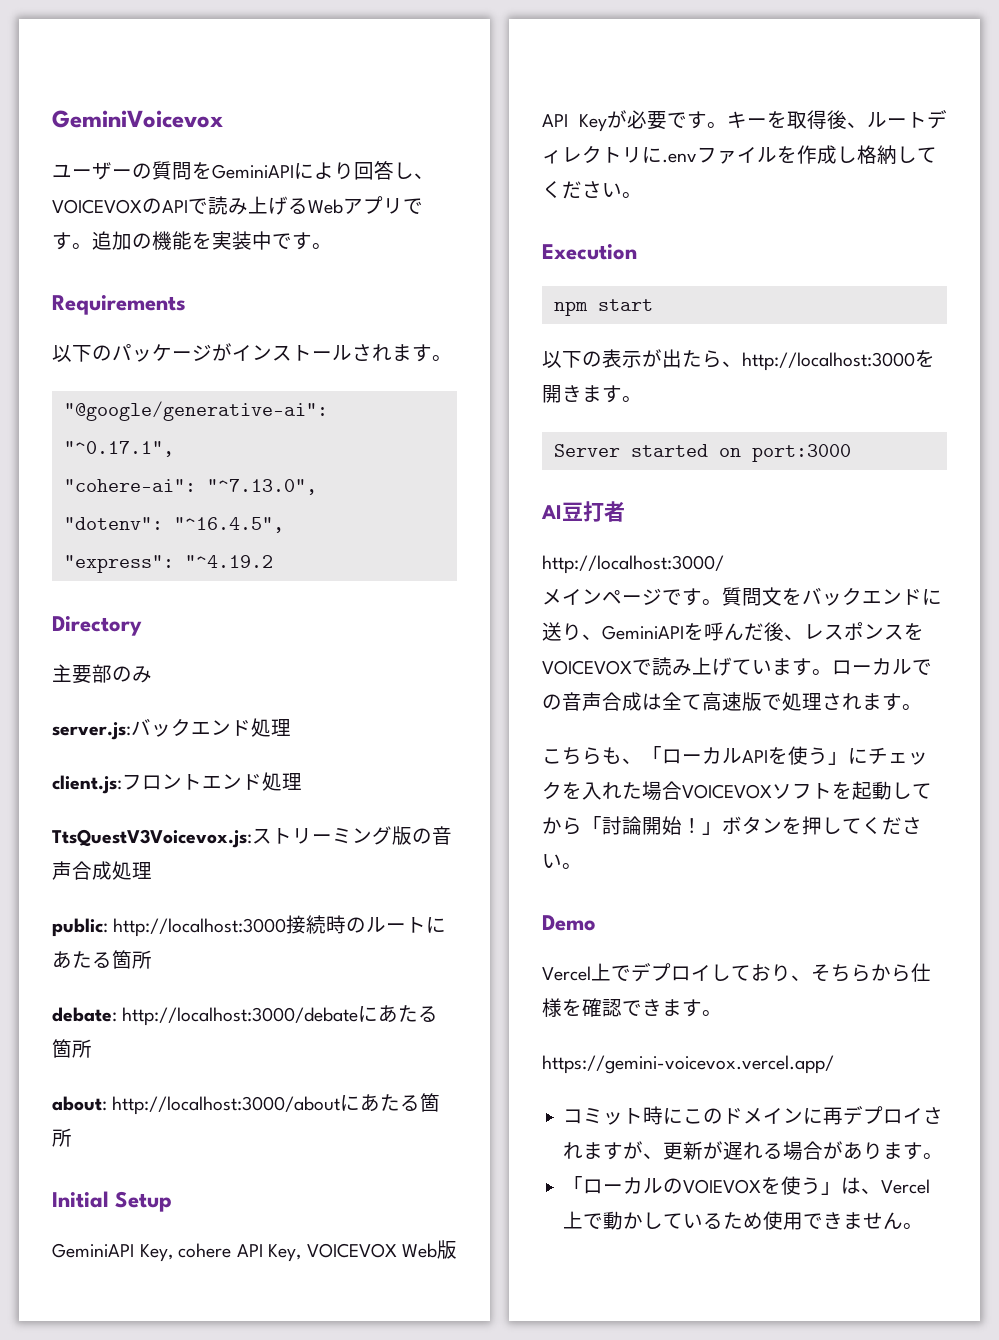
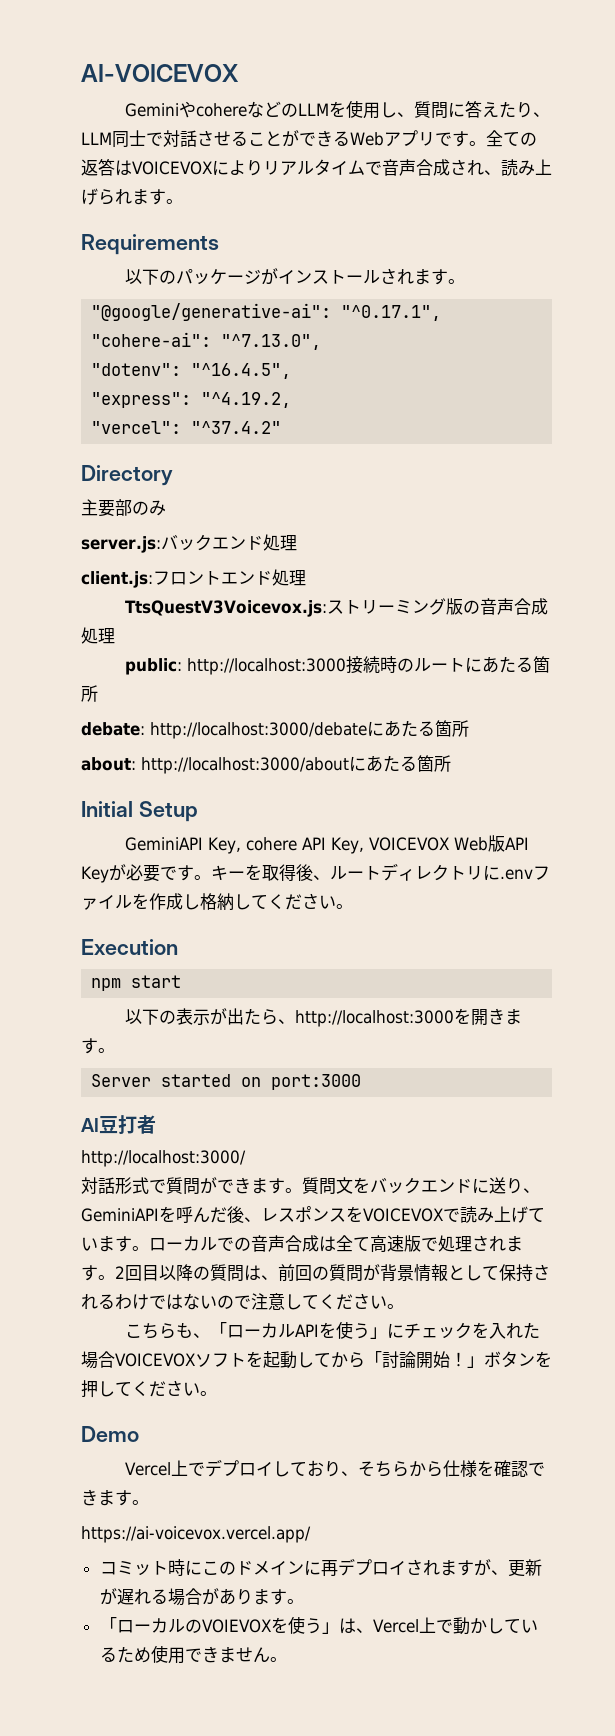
[52,110,223,128] [52,161,434,180] [52,196,288,215] GeminiVoicevox // ユーザーの質問をGeminiAPIにより回答し、VOICEVOXのAPIで読み上げ -> [81,64,239,82] [124,100,550,119] [81,130,333,148] AI-VOICEVOX // GeminiやcohereなどのLLMを使用し、質問に答えたり、LLM同士で対話させることができ
[92,231,292,250] 追加の機能を実装中で -> [485,130,537,147] [81,158,552,176] [81,188,149,205] 全ての返答はVOICEVOXによりリアルタイムで音声合成され、読み上げられま
[184,555,273,568] "^4.19.2 -> [201,392,292,408] [91,421,282,434] "^4.19.2, // "vercel": "^37.4.2"
[542,588,682,605] メインページで -> [81,1177,268,1195] 対話形式で質問ができま
(922, 707) none -> [115,1264,550,1282] [81,1293,404,1310] 2回目以降の質問は、前回の質問が背景情報として保持されるわけではないので注意してください。
[542,1055,834,1074] https://gemini-voicevox.vercel.app/ -> [81,1526,311,1543] https://ai-voicevox.vercel.app/

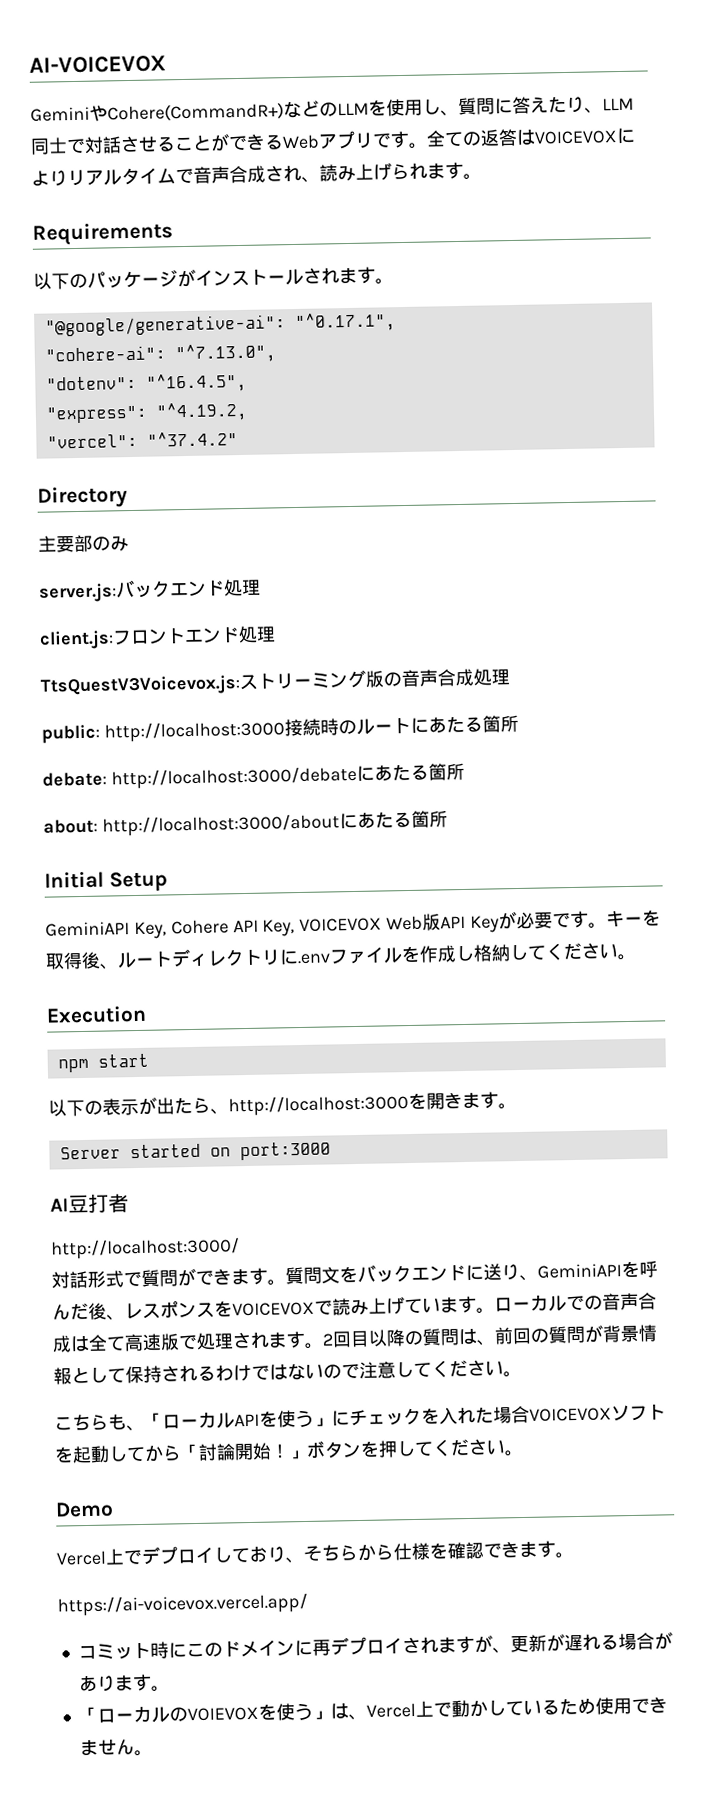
[195,103,247,117] cohere -> [107,102,284,123] Cohere(CommandR+)
[245,837,297,851] cohere -> [170,919,229,935] Cohere

